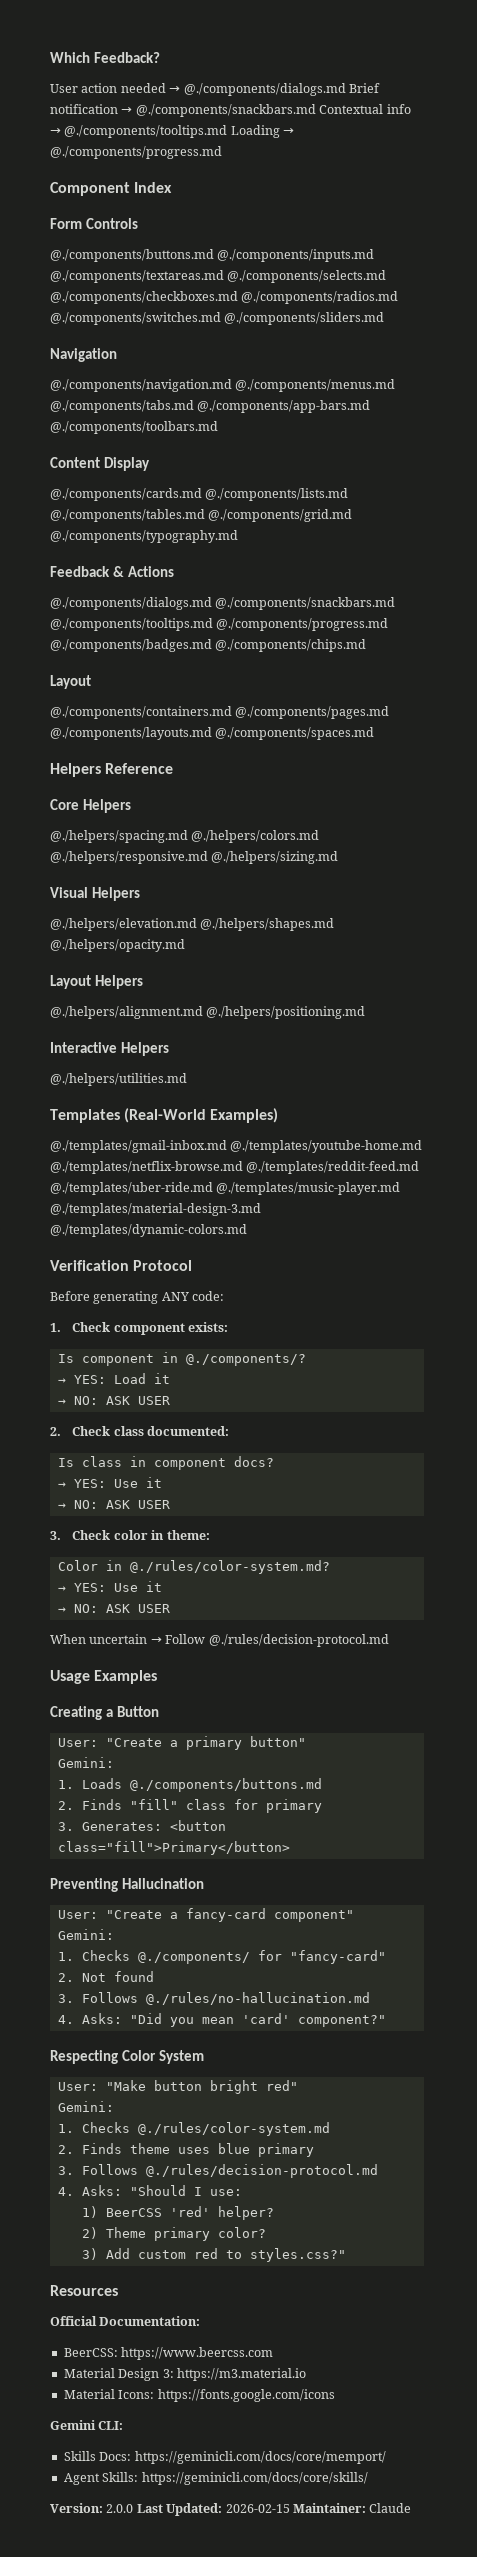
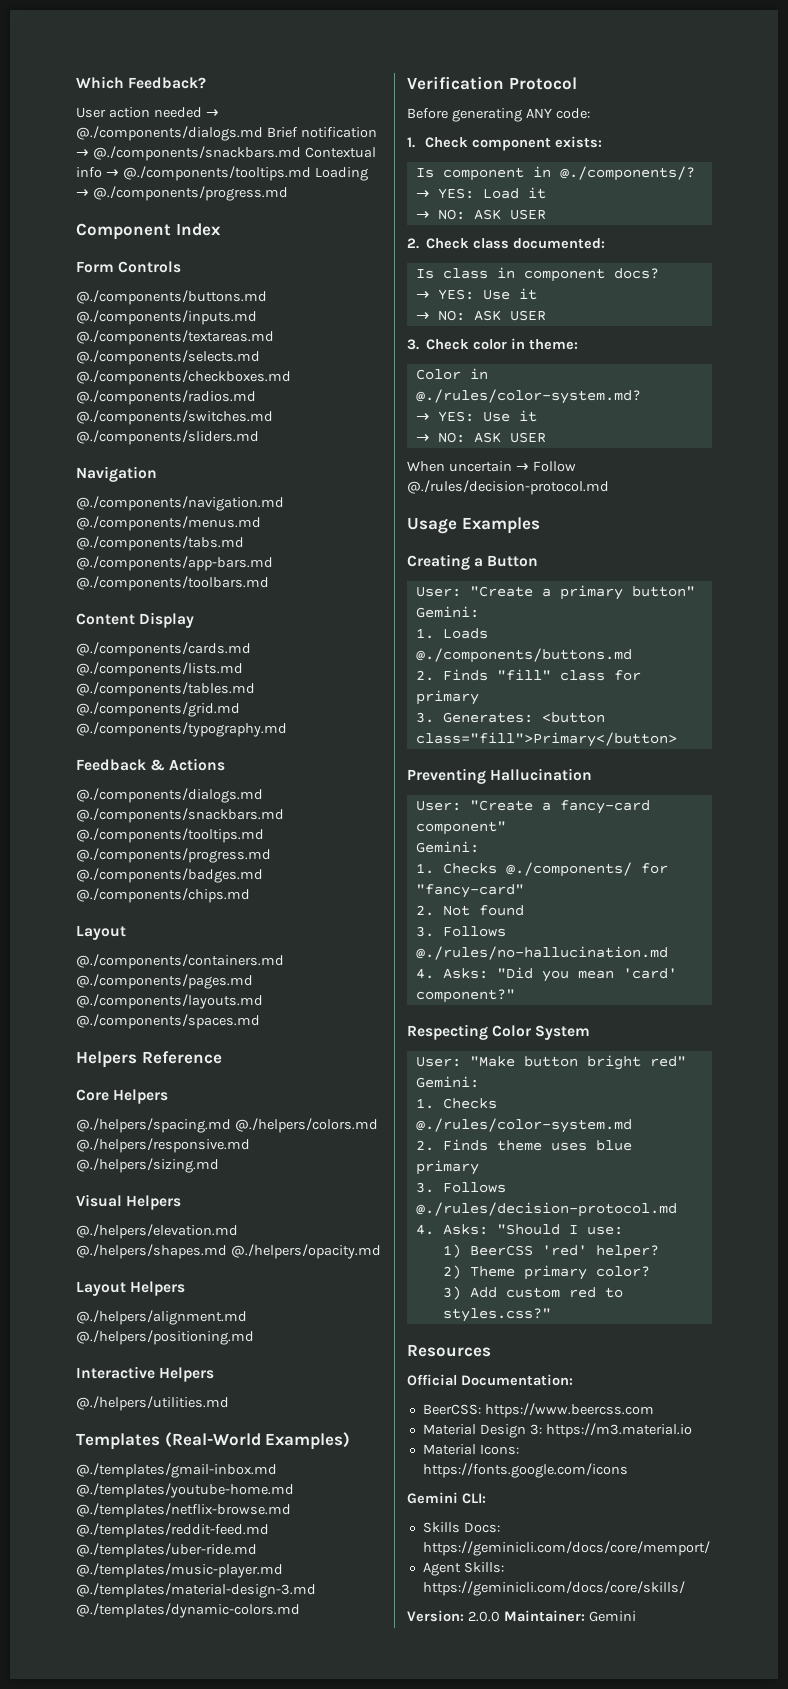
[136,2503,412,2516] Last Updated: 2026-02-15 Maintainer: Claude -> [503,1610,636,1622] Maintainer: Gemini

